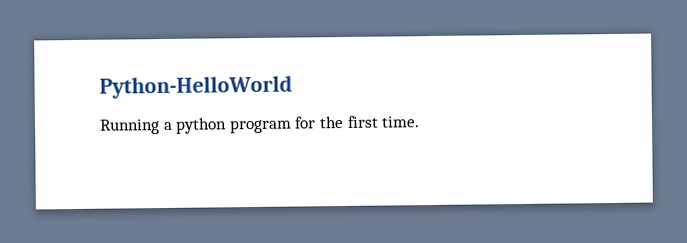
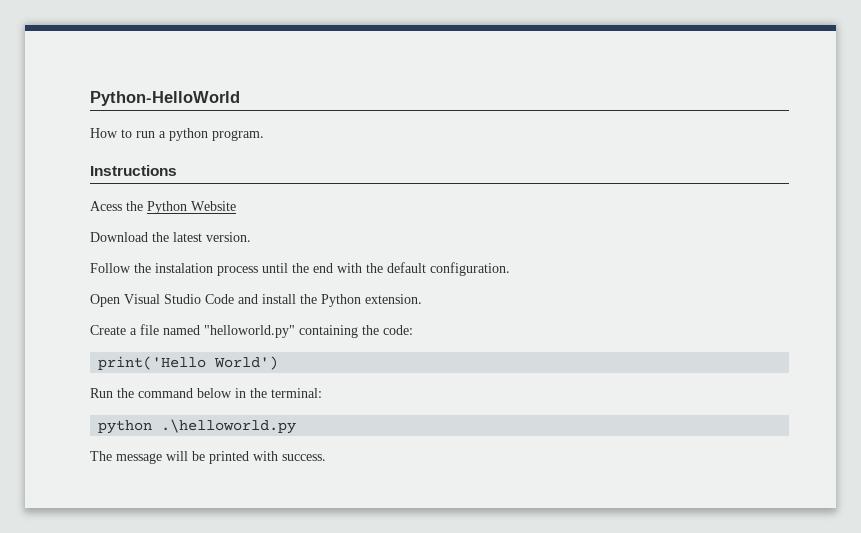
[99,115,421,135] Running a python program for the first time. -> [90,128,264,141] [90,165,177,176] [90,201,236,214] [90,232,251,242] [90,262,510,276] [90,294,422,307] [90,324,413,338] [98,356,279,370] [90,388,322,398] [98,419,297,434] [90,451,326,464] How to run a python program. // Instructions // Acess the Python Website // Download the latest version. // Follow the instalation process until the end with the default configuration. // Open Visual Studio Code and install the Python extension. // Create a file named "helloworld.py" containing the code: // print('Hello World') // Run the command below in the terminal: // python .\helloworld.py // The message will be printed with success.

